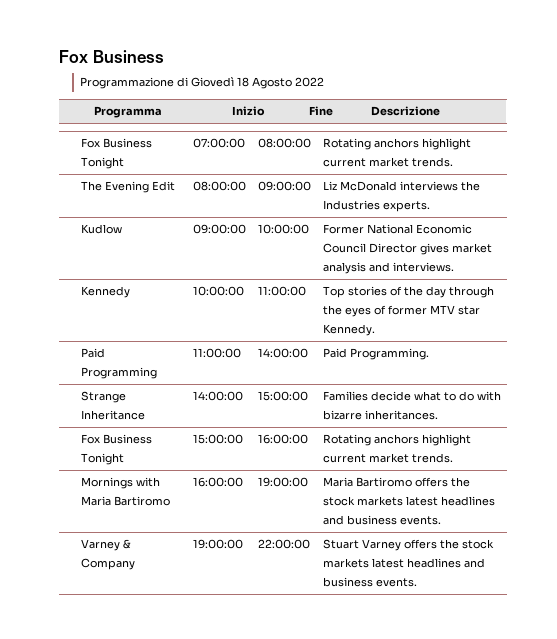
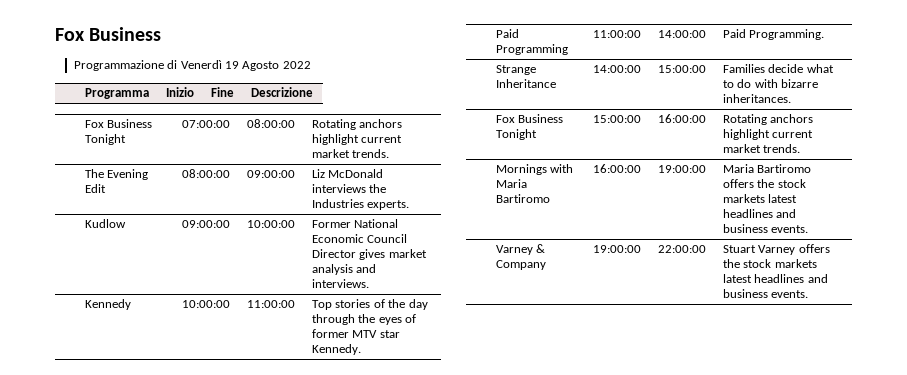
[190,77,249,87] Giovedì 18 -> [180,60,239,69] Venerdì 19

